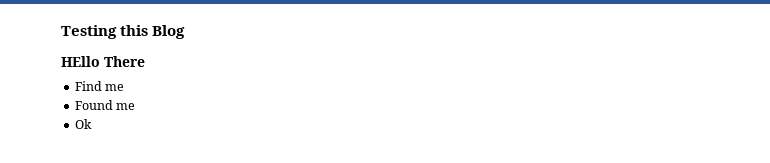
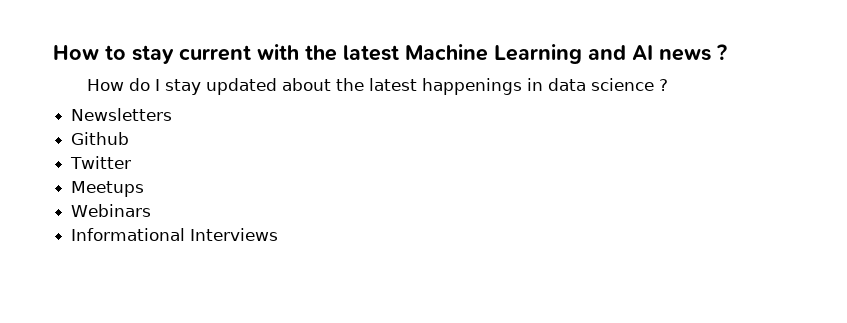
[61,25,186,39] [61,56,145,67] [74,81,125,91] [74,100,136,110] [74,119,92,129] Testing this Blog // HEllo There // Find me // Found me // Ok -> [53,44,727,64] [86,78,668,95] [71,108,173,121] [71,132,130,145] [70,156,132,169] [71,181,145,197] [71,204,152,217] [71,228,279,241] How to stay current with the latest Machine Learning and AI news ? // How do I stay updated about the latest happenings in data science ? // Newsletters // Github // Twitter // Meetups // Webinars // Informational Interviews

